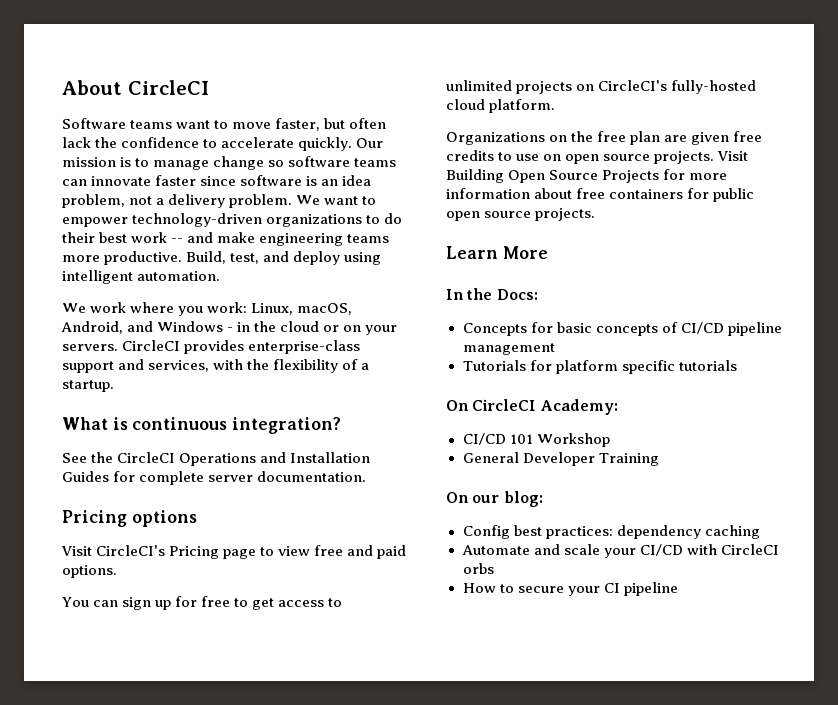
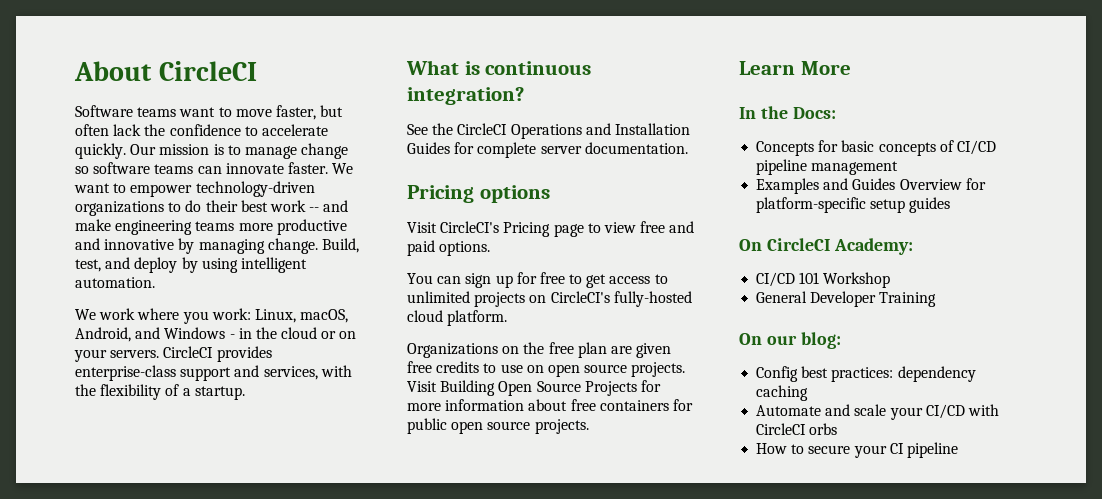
[155,175,372,186] [62,194,293,208] faster since software is an idea problem, not a delivery problem. -> [287,162,328,174] faster.
[104,251,183,265] productive. -> [276,219,347,235] [75,238,318,254] productive and innovative by managing change.
(341, 258) none -> [181,257,198,273] by
[462,360,737,374] Tutorials for platform specific tutorials -> [756,178,986,194] [756,197,951,213] Examples and Guides Overview for platform-specific setup guides

